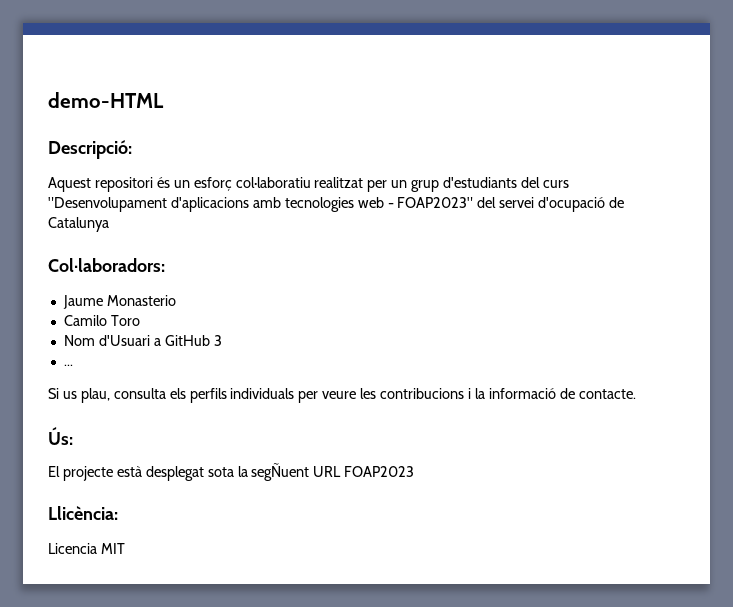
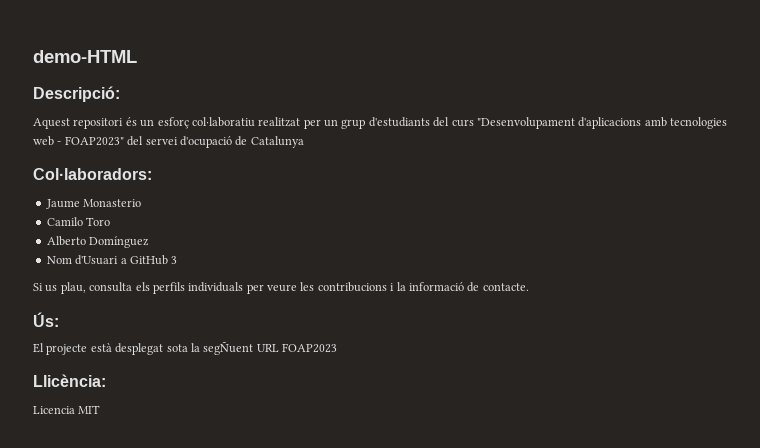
(140, 320) none -> [46,236,150,248] // Alberto Domínguez
[63,364,73,366] // ... -> (178, 260) none

